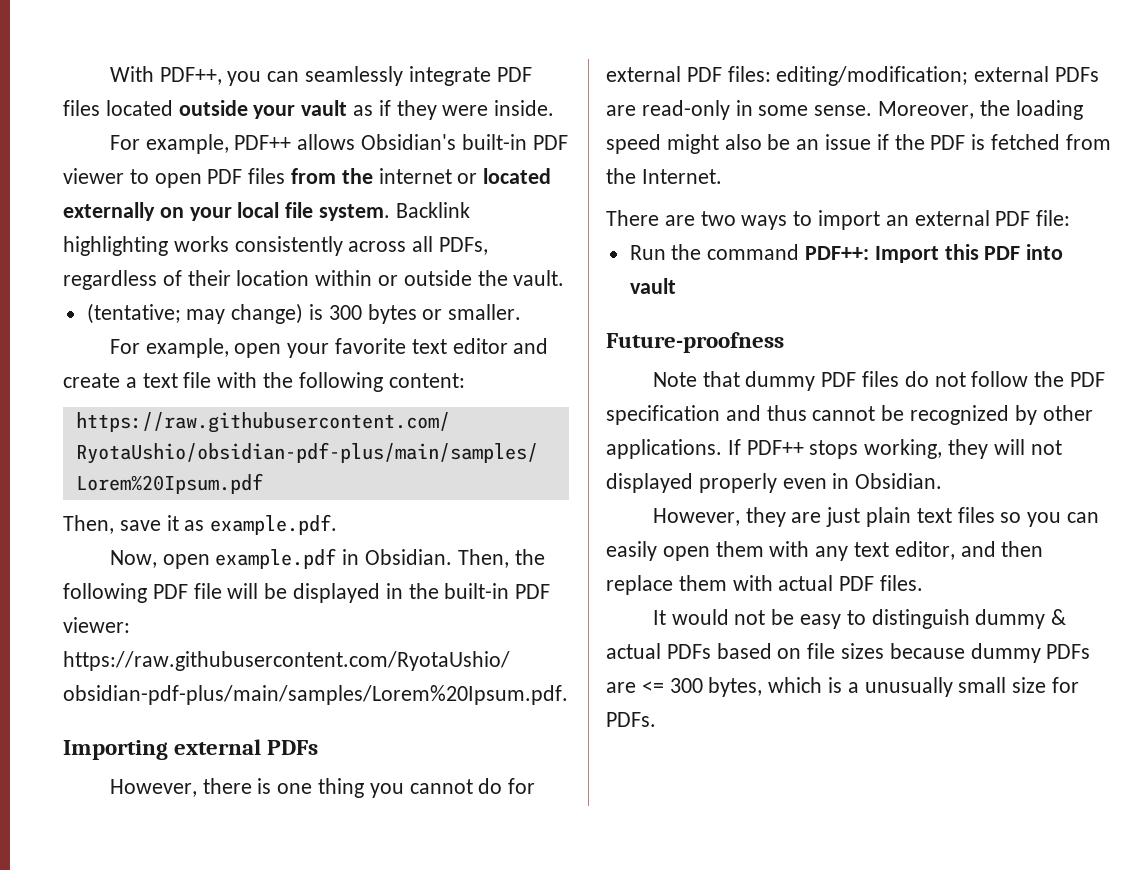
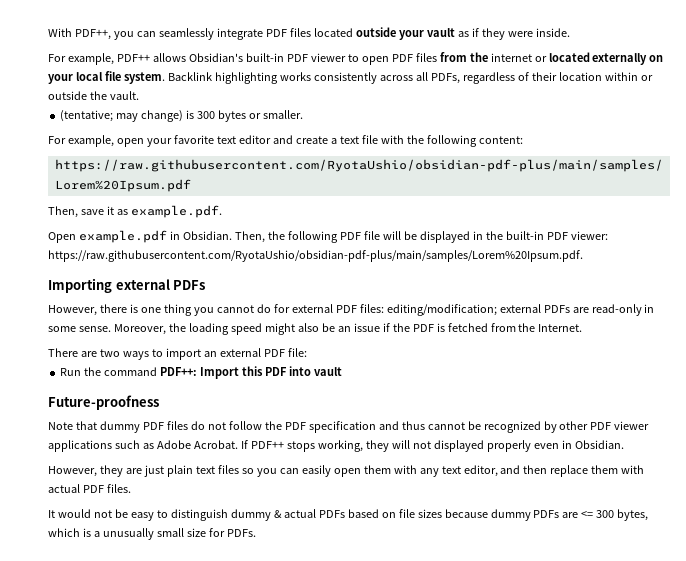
[109,550,210,569] Now, open -> [48,232,76,243] Open
[606,439,722,459] applications. -> [590,421,650,430] [48,440,238,452] PDF viewer applications such as Adobe Acrobat.

